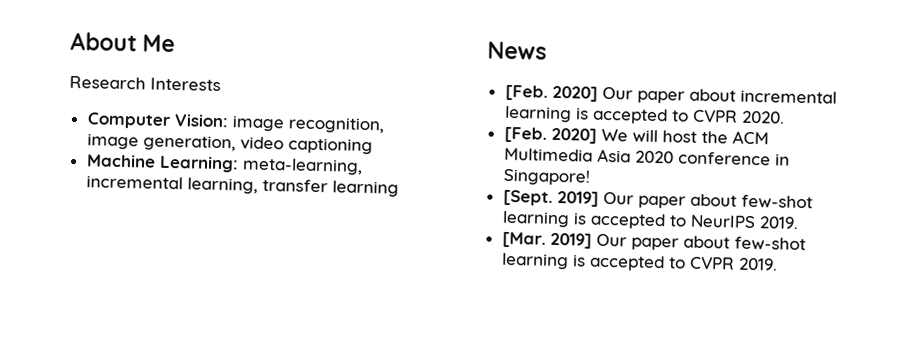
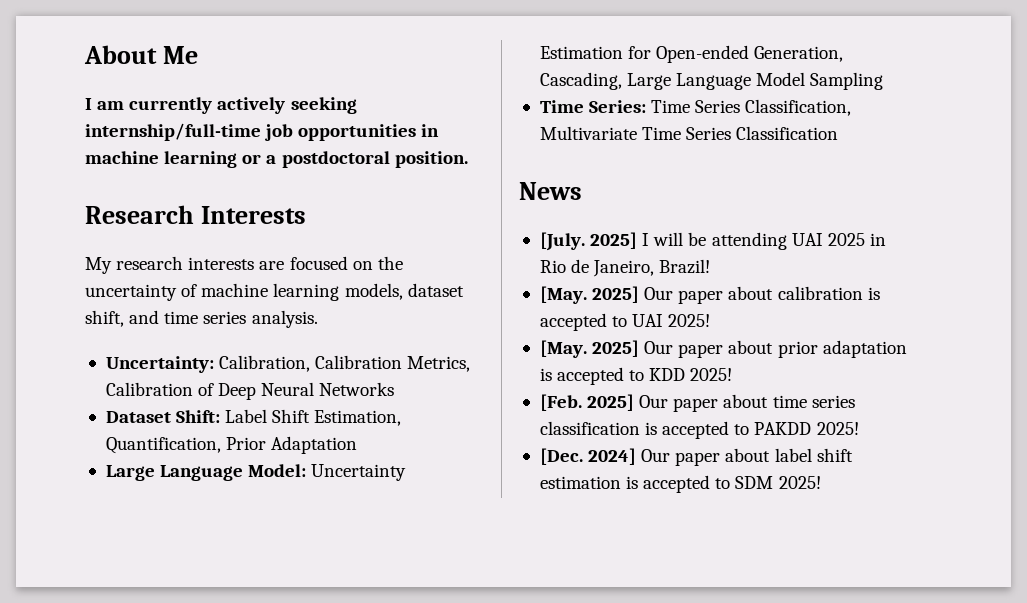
[69,75,221,92] [86,112,385,134] [86,133,373,155] [85,154,363,175] [85,175,399,197] [487,41,547,60] [504,84,837,104] [503,105,785,125] [503,126,769,145] [503,147,790,166] [502,168,590,186] [502,189,813,209] [501,210,799,230] [501,231,806,251] [500,252,778,272] Research Interests // Computer Vision: image recognition, image generation, video captioning // Machine Learning: meta-learning, incremental learning, transfer learning // News // [Feb. 2020] Our paper about incremental learning is accepted to CVPR 2020. // [Feb. 2020] We will host the ACM Multimedia Asia 2020 conference in Singapore! // [Sept. 2019] Our paper about few-shot learning is accepted to NeurIPS 2019. // [Mar. 2019] Our paper about few-shot learning is accepted to CVPR 2019. -> [85,97,357,114] [85,123,440,141] [85,151,468,168] [85,205,306,224] [85,256,403,274] [85,283,464,301] [85,310,318,328] [105,355,471,373] [105,382,395,400] [105,409,402,426] [105,436,358,454] [105,464,407,481] [539,45,844,63] [539,72,884,90] [539,99,852,116] [539,126,839,140] [519,182,582,200] [539,232,886,251] [539,259,711,277] [539,286,880,304] [539,313,711,331] [539,340,907,358] [539,367,733,385] [539,394,855,412] [539,421,859,439] [539,448,853,466] [539,475,821,493] I am currently actively seeking internship/full-time job opportunities in machine learning or a postdoctoral position. // Research Interests // My research interests are focused on the uncertainty of machine learning models, dataset shift, and time series analysis. // Uncertainty: Calibration, Calibration Metrics, Calibration of Deep Neural Networks // Dataset Shift: Label Shift Estimation, Quantification, Prior Adaptation // Large Language Model: Uncertainty Estimation for Open-ended Generation, Cascading, Large Language Model Sampling // Time Series: Time Series Classification, Multivariate Time Series Classification // News // [July. 2025] I will be attending UAI 2025 in Rio de Janeiro, Brazil! // [May. 2025] Our paper about calibration is accepted to UAI 2025! // [May. 2025] Our paper about prior adaptation is accepted to KDD 2025! // [Feb. 2025] Our paper about time series classification is accepted to PAKDD 2025! // [Dec. 2024] Our paper about label shift estimation is accepted to SDM 2025!

